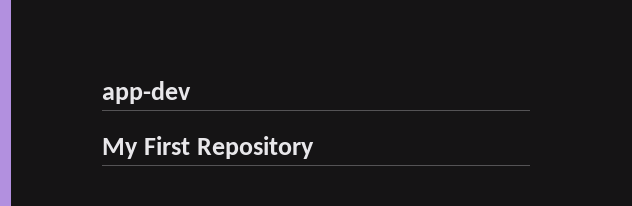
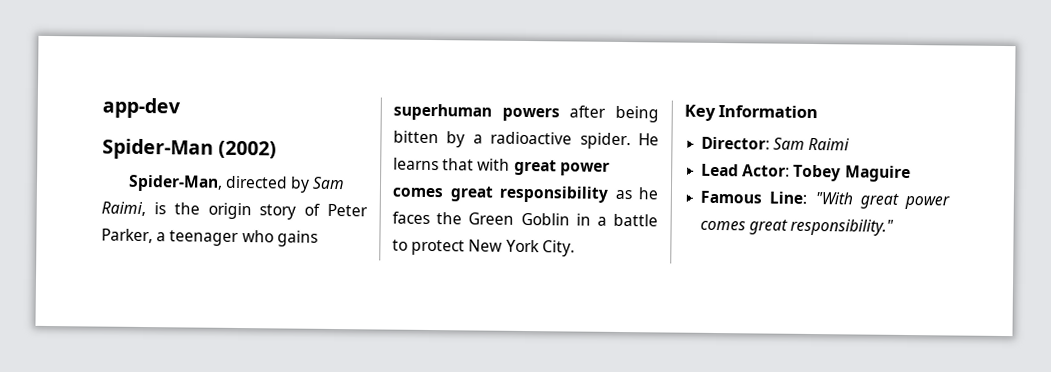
[102,136,315,159] My First Repository -> [102,138,278,160] [127,174,346,193] [101,201,368,220] [101,228,318,247] [393,103,659,123] [393,130,659,150] [393,157,610,176] [392,185,658,203] [392,211,658,227] [392,239,575,257] [684,104,819,121] [701,136,851,151] [701,163,911,183] [700,190,950,210] [700,218,895,236] Spider-Man (2002) // Spider-Man, directed by Sam Raimi, is the origin story of Peter Parker, a teenager who gains superhuman powers after being bitten by a radioactive spider. He learns that with great power comes great responsibility as he faces the Green Goblin in a battle to protect New York City. // Key Information // Director: Sam Raimi // Lead Actor: Tobey Maguire // Famous Line: "With great power comes great responsibility."

